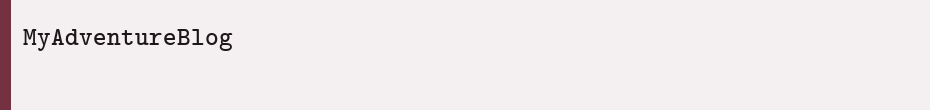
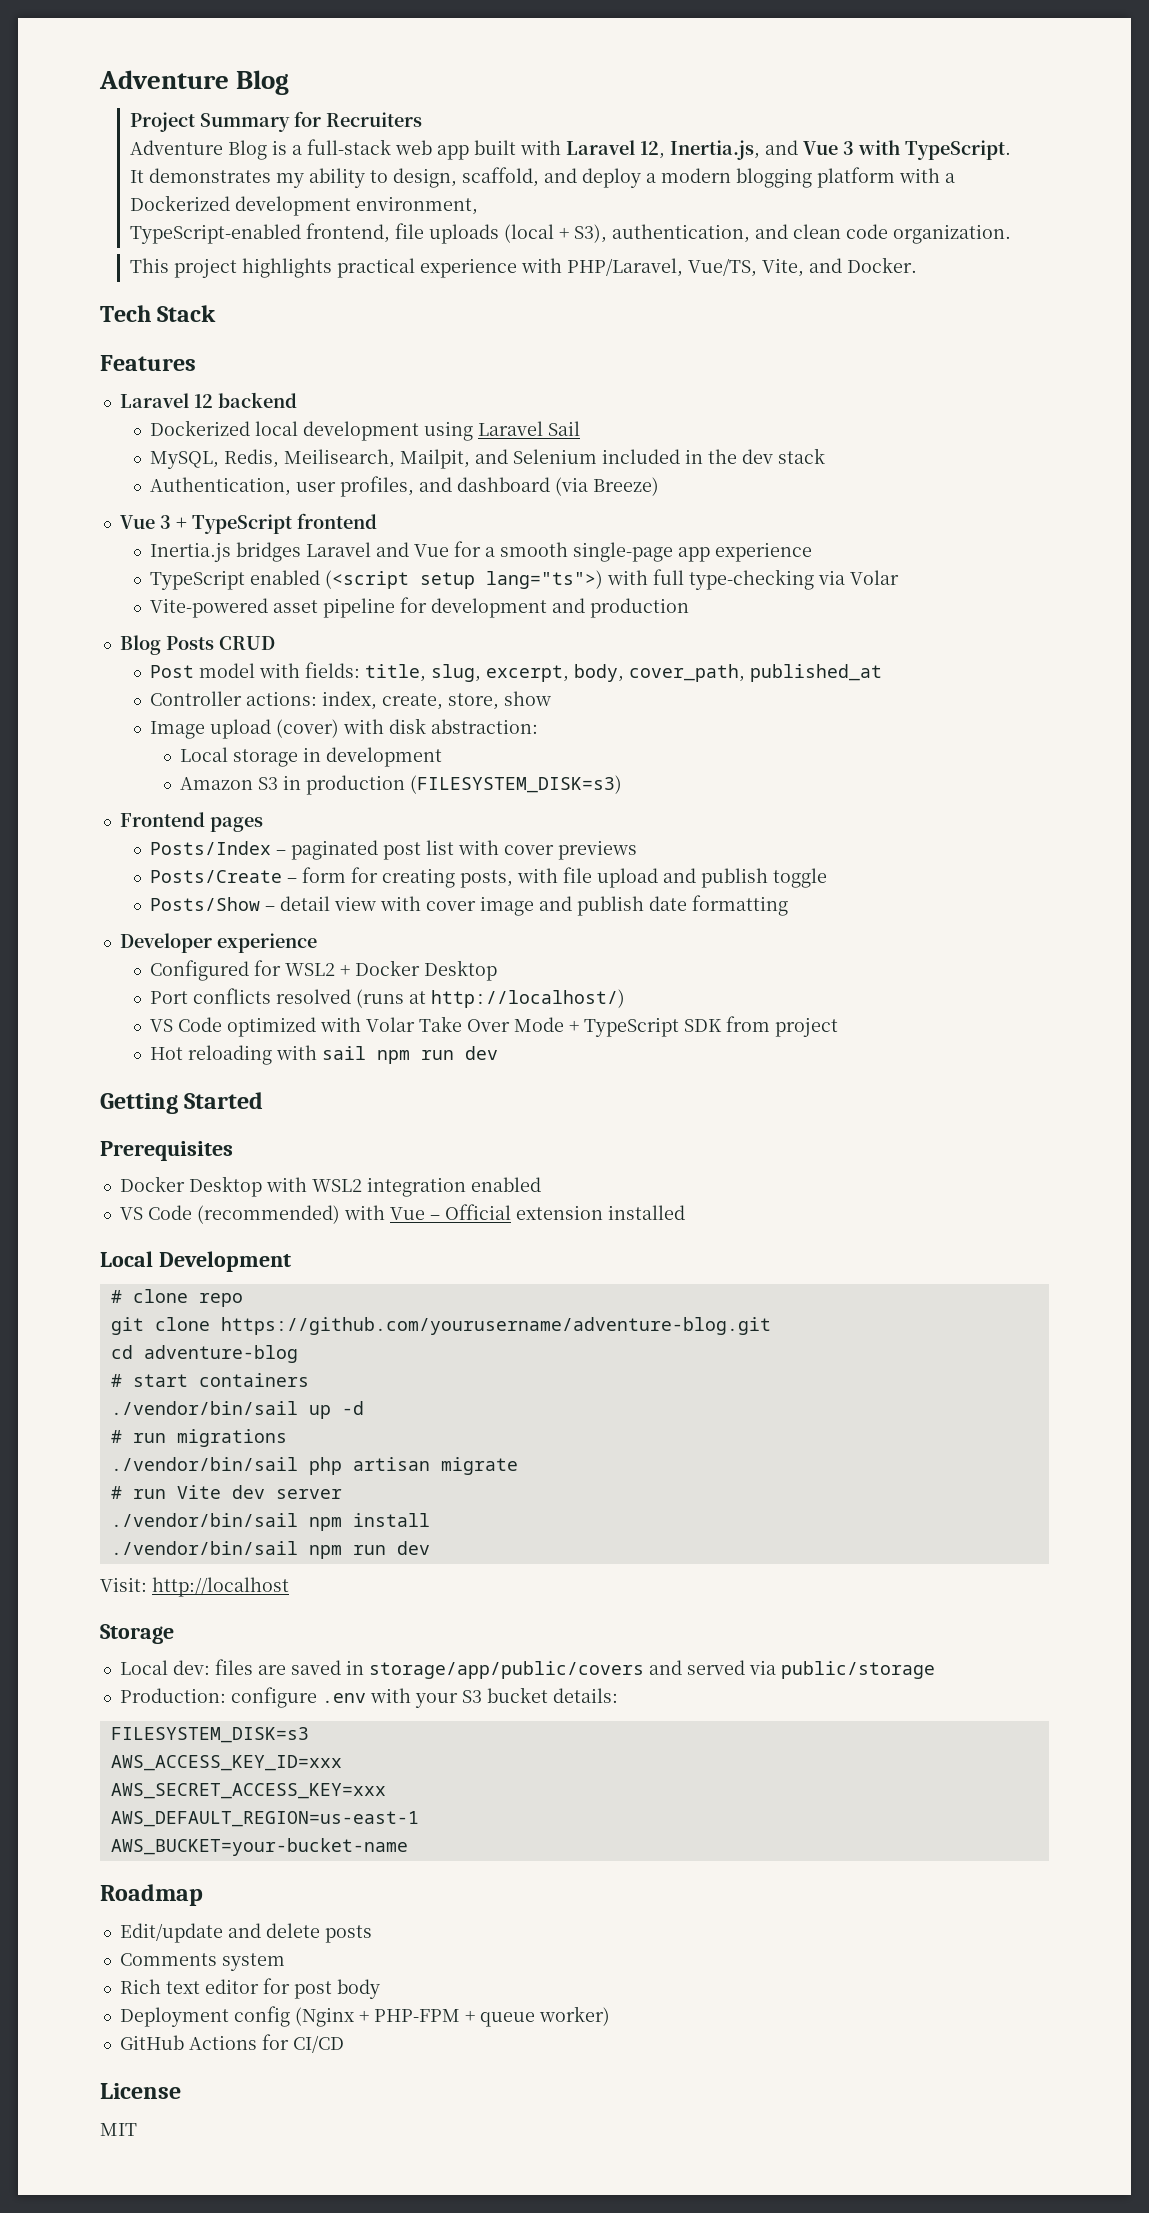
[23,29,233,51] MyAdventureBlog -> [99,70,290,95] [129,111,422,132] [129,139,1011,160] [129,167,955,188] [129,195,478,216] [129,223,1011,244] [129,257,917,278] [100,305,217,322] [100,355,196,371] [119,392,297,408] [149,420,580,441] [149,448,825,469] [149,476,659,497] [119,513,377,534] [149,541,812,562] [149,569,899,590] [149,597,689,618] [119,635,275,655] [149,662,882,682] [149,691,551,710] [149,718,538,739] [179,747,442,767] [179,775,622,795] [119,812,263,832] [149,840,637,860] [149,867,827,888] [149,895,788,916] [119,933,317,953] [149,960,497,981] [149,988,625,1008] [149,1016,838,1037] [149,1045,498,1065] [100,1092,264,1114] [100,1141,233,1161] [119,1176,541,1197] [119,1204,685,1224] [100,1251,291,1272] [110,1289,243,1307] [110,1317,771,1335] [110,1345,298,1363] [110,1373,309,1387] [110,1401,364,1419] [110,1429,287,1447] [110,1457,518,1475] [110,1485,342,1499] [110,1513,430,1531] [110,1541,430,1559] [100,1577,289,1597] [100,1624,174,1644] [119,1659,935,1679] [119,1687,618,1708] [110,1727,309,1743] [110,1755,342,1771] [110,1783,386,1799] [110,1811,419,1827] [110,1838,408,1856] [100,1884,203,1906] [119,1923,372,1943] [119,1953,285,1971] [119,1978,380,1999] [119,2006,610,2027] [119,2034,344,2053] [100,2083,181,2099] [100,2123,137,2136] Adventure Blog // Project Summary for Recruiters // Adventure Blog is a full-stack web app built with Laravel 12, Inertia.js, and Vue 3 with TypeScript. // It demonstrates my ability to design, scaffold, and deploy a modern blogging platform with a Dockerized development environment, // TypeScript-enabled frontend, file uploads (local + S3), authentication, and clean code organization. // This project highlights practical experience with PHP/Laravel, Vue/TS, Vite, and Docker. // Tech Stack // Features // Laravel 12 backend // Dockerized local development using Laravel Sail // MySQL, Redis, Meilisearch, Mailpit, and Selenium included in the dev stack // Authentication, user profiles, and dashboard (via Breeze) // Vue 3 + TypeScript frontend // Inertia.js bridges Laravel and Vue for a smooth single-page app experience // TypeScript enabled (<script setup lang="ts">) with full type-checking via Volar // Vite-powered asset pipeline for development and production // Blog Posts CRUD // Post model with fields: title, slug, excerpt, body, cover_path, published_at // Controller actions: index, create, store, show // Image upload (cover) with disk abstraction: // Local storage in development // Amazon S3 in production (FILESYSTEM_DISK=s3) // Frontend pages // Posts/Index – paginated post list with cover previews // Posts/Create – form for creating posts, with file upload and publish toggle // Posts/Show – detail view with cover image and publish date formatting // Developer experience // Configured for WSL2 + Docker Desktop // Port conflicts resolved (runs at http://localhost/) // VS Code optimized with Volar Take Over Mode + TypeScript SDK from project // Hot reloading with sail npm run dev // Getting Started // Prerequisites // Docker Desktop with WSL2 integration enabled // VS Code (recommended) with Vue – Official extension installed // Local Development // # clone repo // git clone https://github.com/yourusername/adventure-blog.git // cd adventure-blog // # start containers // ./vendor/bin/sail up -d // # run migrations // ./vendor/bin/sail php artisan migrate // # run Vite dev server // ./vendor/bin/sail npm install // ./vendor/bin/sail npm run dev // Visit: http://localhost // Storage // Local dev: files are saved in storage/app/public/covers and served via public/storage // Production: configure .env with your S3 bucket details: // FILESYSTEM_DISK=s3 // AWS_ACCESS_KEY_ID=xxx // AWS_SECRET_ACCESS_KEY=xxx // AWS_DEFAULT_REGION=us-east-1 // AWS_BUCKET=your-bucket-name // Roadmap // Edit/update and delete posts // Comments system // Rich text editor for post body // Deployment config (Nginx + PHP-FPM + queue worker) // GitHub Actions for CI/CD // License // MIT

